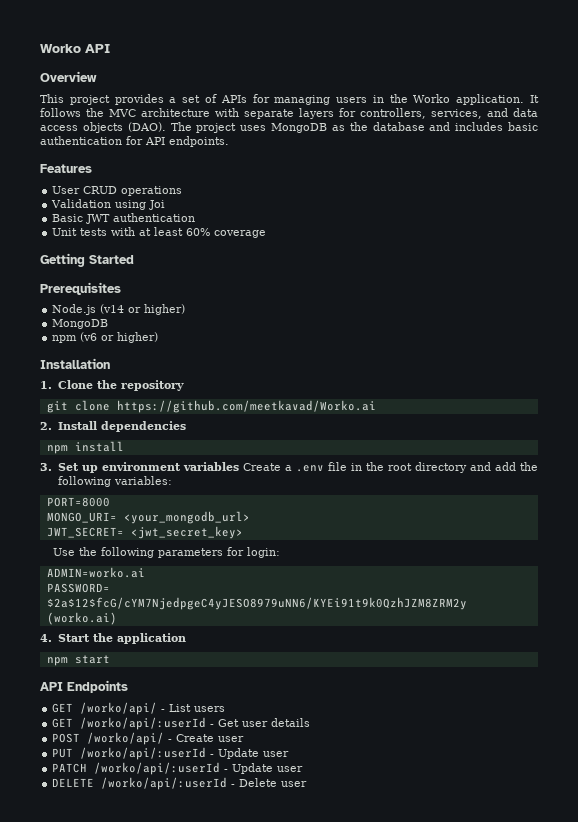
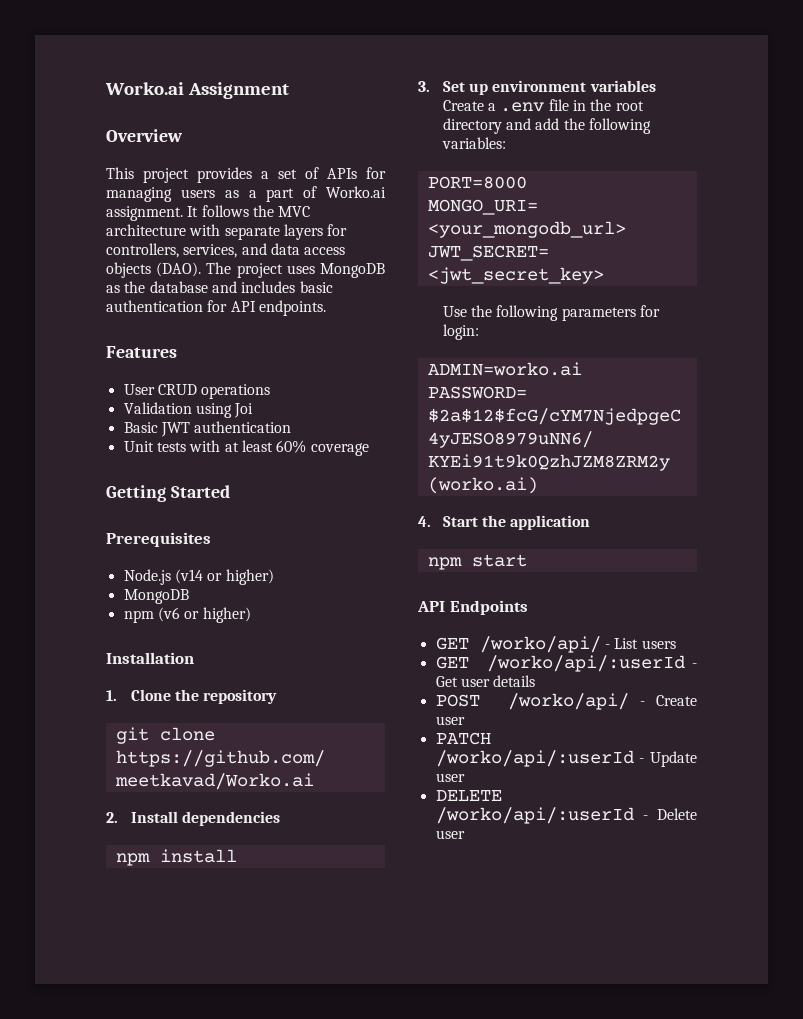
[40,44,110,53] Worko API -> [105,82,289,99] Worko.ai Assignment
[372,94,525,105] in the Worko application. -> [224,186,386,202] [106,206,183,221] as a part of Worko.ai assignment.
[52,747,290,760] // PUT /worko/api/:userId - Update user -> (465, 720) none

